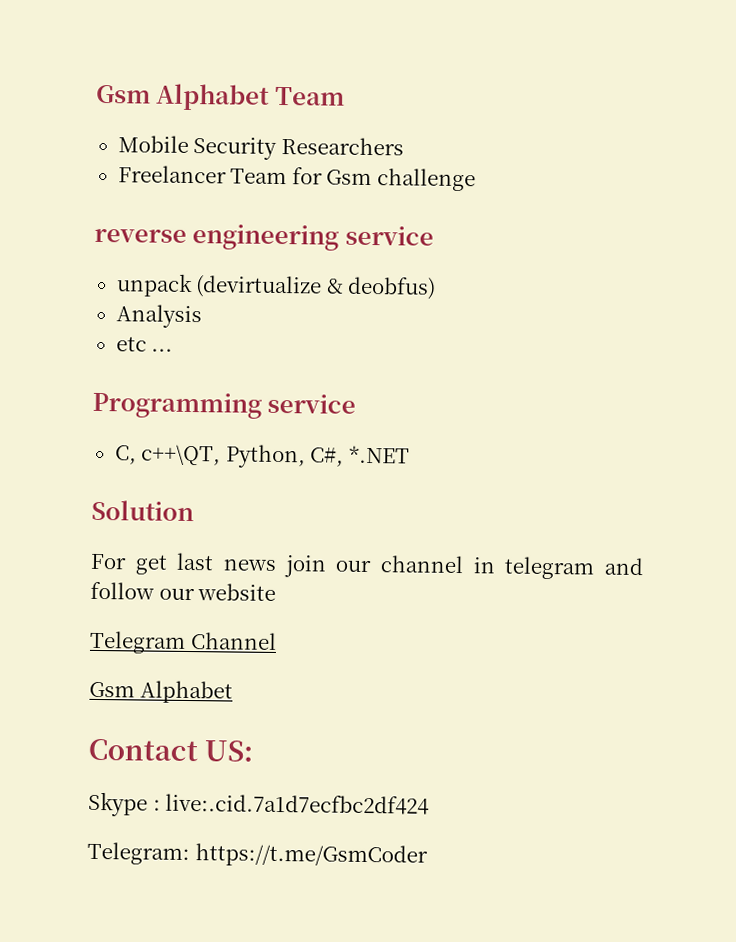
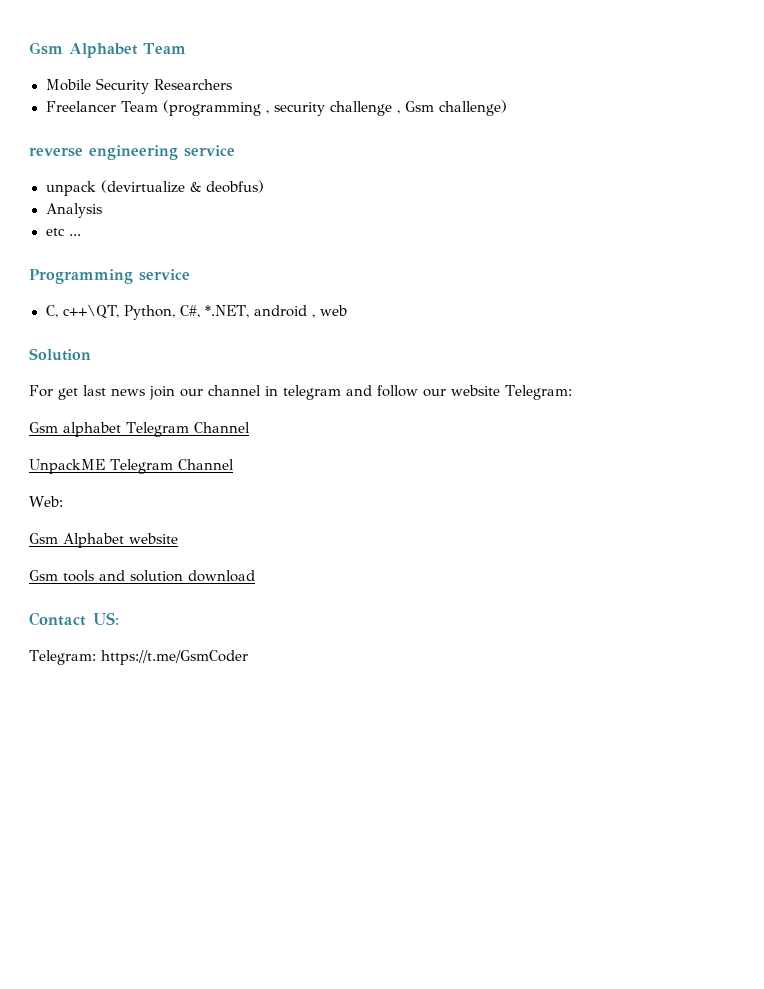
[291,167,476,192] for Gsm challenge -> [163,100,508,116] (programming , security challenge , Gsm challenge)
[348,445,410,464] *.NET -> [205,305,348,318] *.NET, android , web
[89,630,277,654] [89,680,233,704] // Telegram Channel // Gsm Alphabet -> [505,385,572,400] [29,422,250,437] [29,459,234,474] [29,496,63,507] [29,533,178,548] [29,570,255,582] Telegram: // Gsm alphabet Telegram Channel // UnpackME Telegram Channel // Web: // Gsm Alphabet website // Gsm tools and solution download
[88,791,430,817] // Skype : live:.cid.7a1d7ecfbc2df424 -> (119, 618) none

